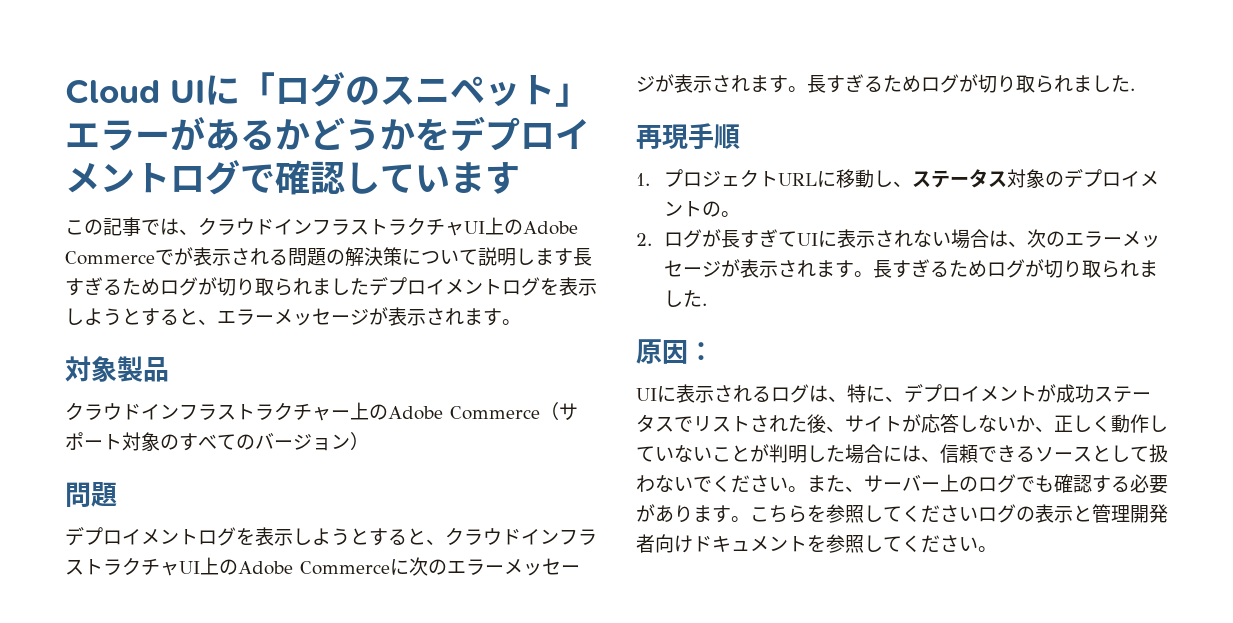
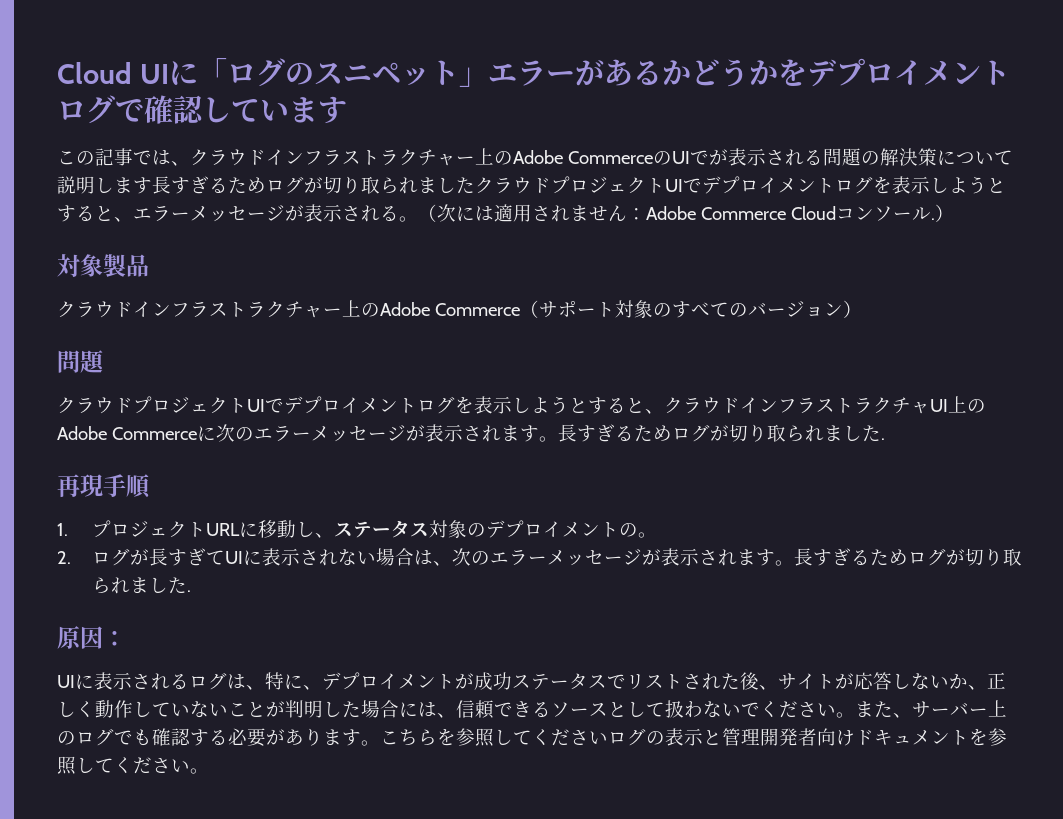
[464,217,578,235] [65,251,155,265] UI上のAdobe Commerce -> [456,148,690,165] ー上のAdobe CommerceのUI
(369, 286) none -> [475,176,702,194] クラウドプロジェクトUIで
[464,308,521,326] ます。 -> [380,204,954,222] る。（次には適用されません：Adobe Commerce Cloudコンソール.）
(117, 494) none -> [57,396,284,414] クラウドプロジェクトUIで

